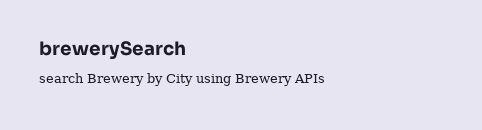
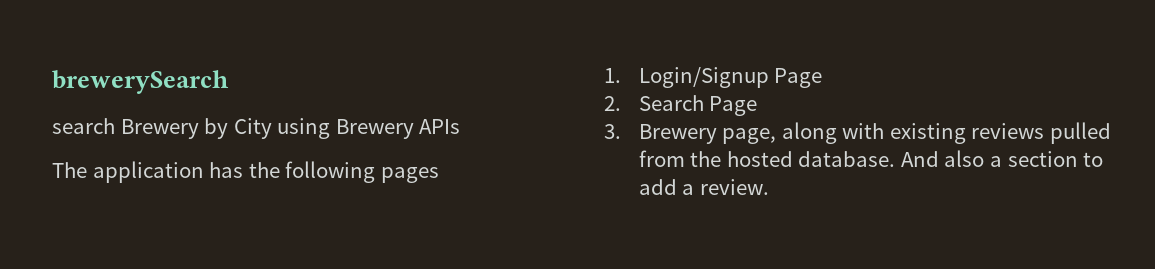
(325, 78) none -> [52,161,439,183] [604,67,823,88] [604,95,758,116] [604,122,1111,144] [638,150,1104,167] [638,179,769,195] // The application has the following pages // 1. Login/Signup Page // 2. Search Page // 3. Brewery page, along with existing reviews pulled from the hosted database. And also a section to add a review.

